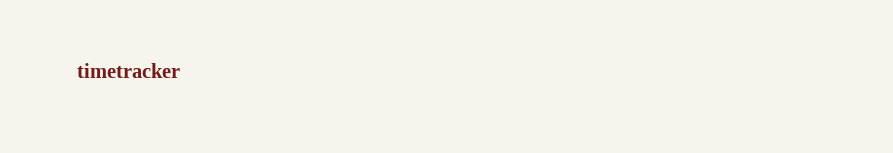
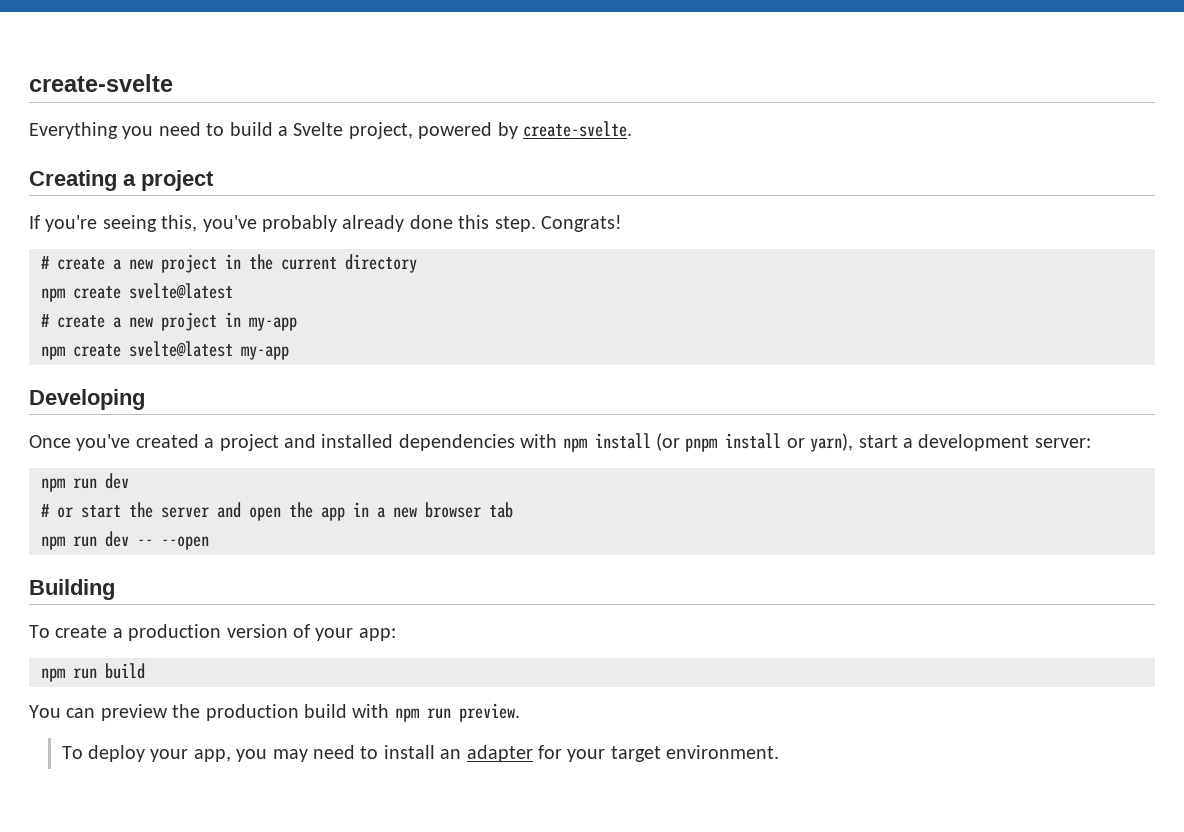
[77,63,180,78] timetracker -> [29,74,173,92] [29,121,632,139] [29,170,214,191] [29,215,622,232] [41,254,417,273] [41,283,233,302] [41,312,297,331] [41,341,289,360] [29,389,145,410] [29,433,1091,452] [41,473,129,492] [41,502,513,521] [41,531,209,550] [29,579,115,600] [29,624,396,641] [41,663,145,682] [29,703,520,722] [61,745,780,762] create-svelte // Everything you need to build a Svelte project, powered by create-svelte. // Creating a project // If you're seeing this, you've probably already done this step. Congrats! // # create a new project in the current directory // npm create svelte@latest // # create a new project in my-app // npm create svelte@latest my-app // Developing // Once you've created a project and installed dependencies with npm install (or pnpm install or yarn), start a development server: // npm run dev // # or start the server and open the app in a new browser tab // npm run dev -- --open // Building // To create a production version of your app: // npm run build // You can preview the production build with npm run preview. // To deploy your app, you may need to install an adapter for your target environment.

